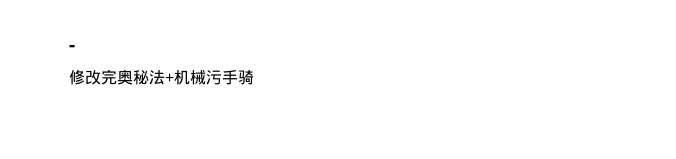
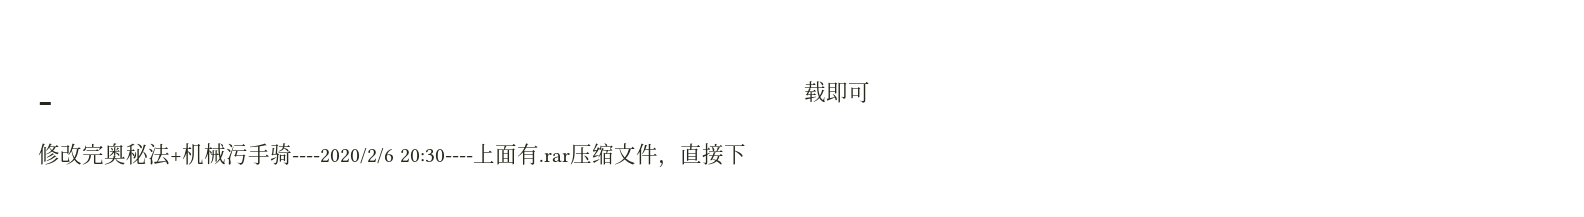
(254, 77) none -> [292,143,746,168] [804,81,870,103] ----2020/2/6 20:30----上面有.rar压缩文件，直接下载即可

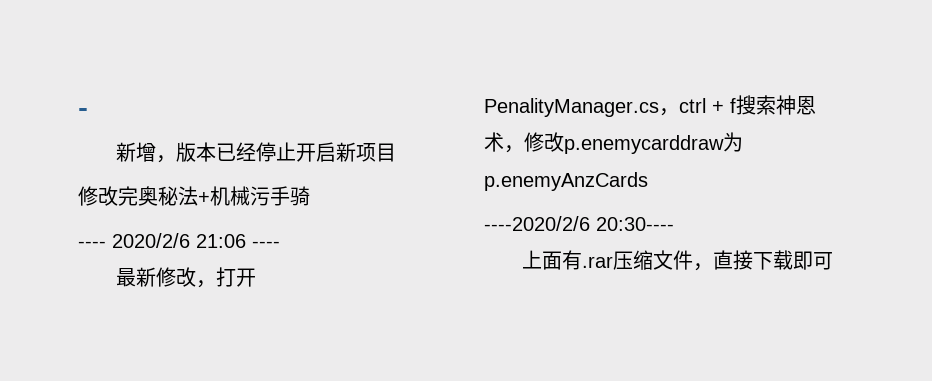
(53, 107) none -> [115,142,396,163] // 新增，版本已经停止开启新项目
(292, 154) none -> [78,233,280,248] [115,267,256,288] [484,95,816,117] [484,132,743,154] [484,172,648,191] // ---- 2020/2/6 21:06 ---- // 最新修改，打开PenalityManager.cs，ctrl + f搜索神恩术，修改p.enemycarddraw为p.enemyAnzCards //
(473, 156) none -> (674, 224) //

